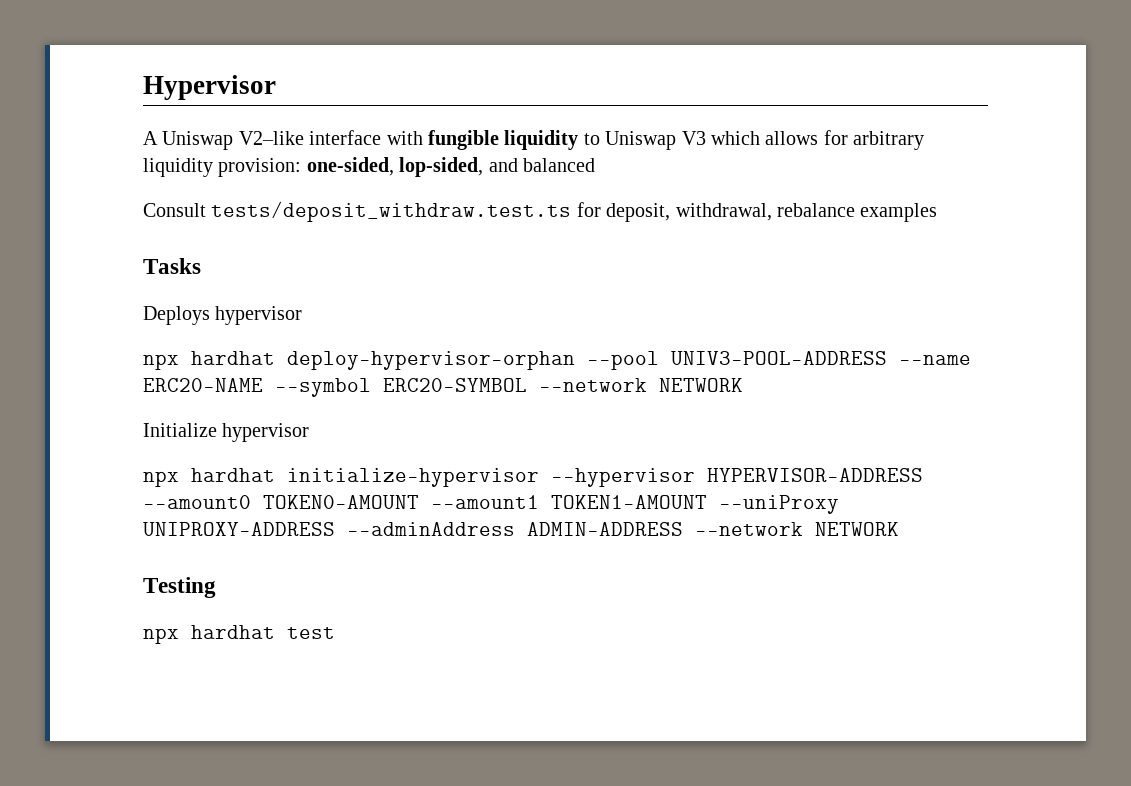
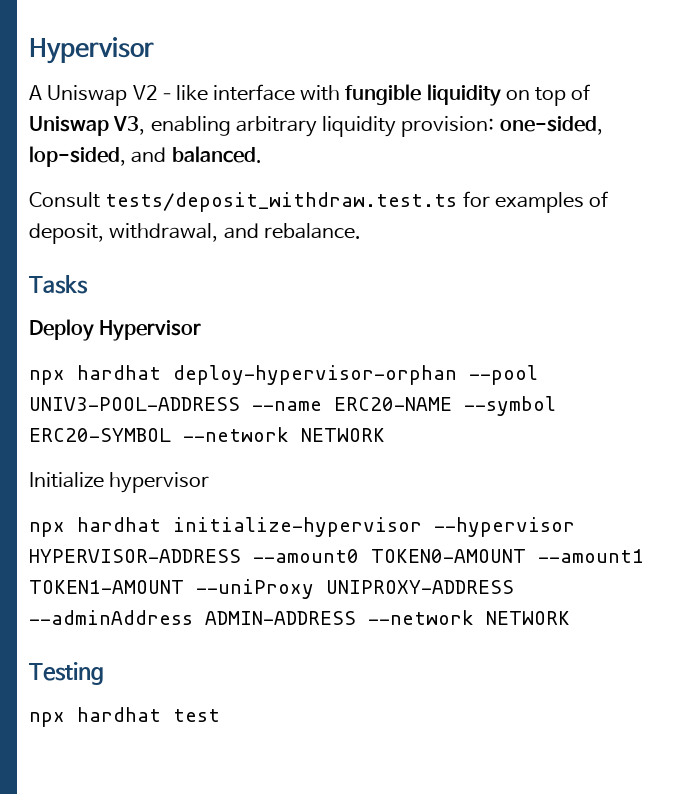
[583,130,848,150] to Uniswap V3 which allows for -> [505,84,591,106] [29,116,231,136] on top of Uniswap V3, enabling
[523,158,595,172] balanced -> [171,146,262,163] balanced.
[606,203,938,222] deposit, withdrawal, rebalance examples -> [494,191,609,213] [29,223,361,244] examples of deposit, withdrawal, and rebalance.
[143,306,303,325] Deploys hypervisor -> [29,319,202,341] Deploy Hypervisor

